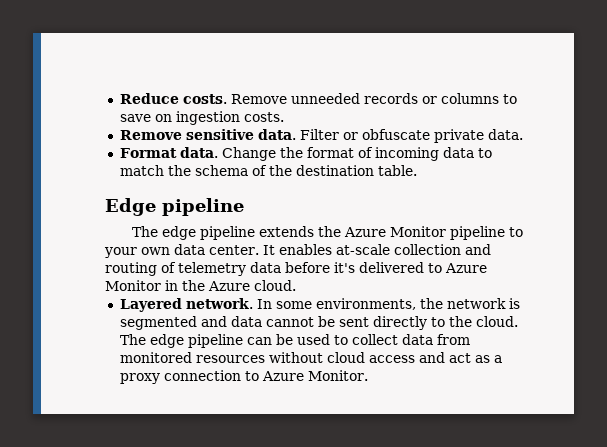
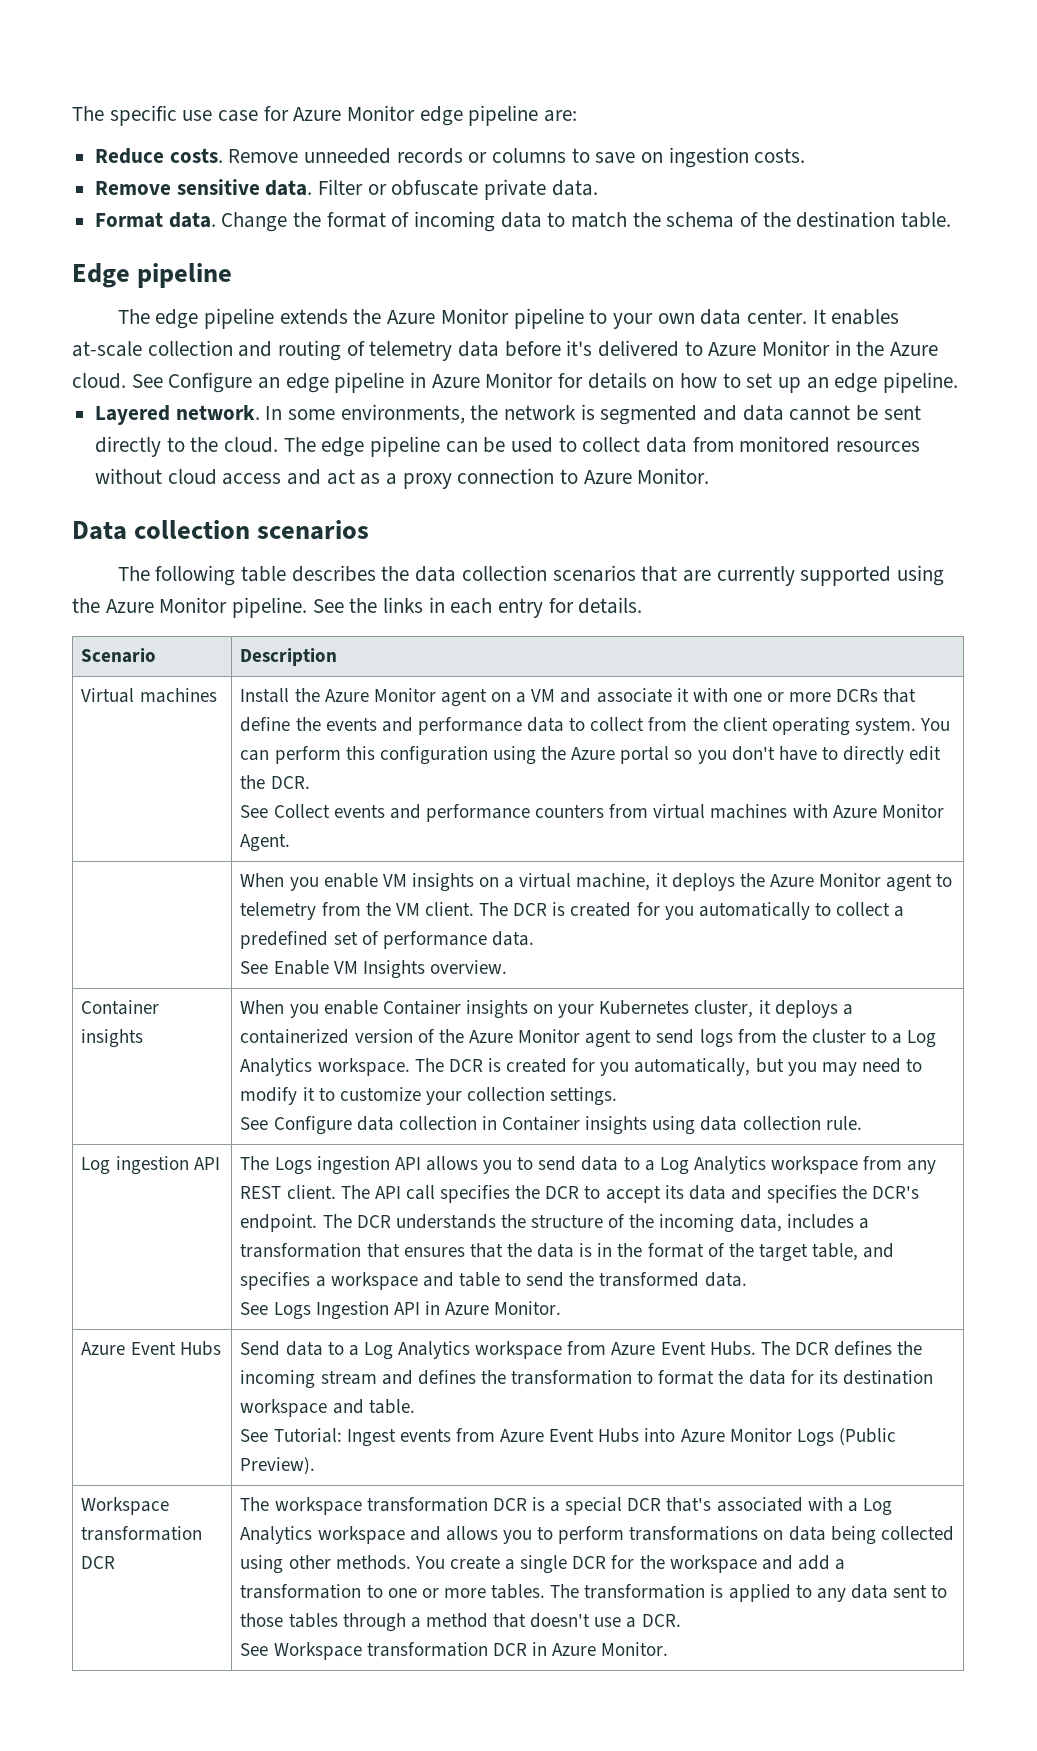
(119, 98) none -> [72,105,578,126] The specific use case for Azure Monitor edge pipeline are: //
(296, 285) none -> [131,372,959,393] See Configure an edge pipeline in Azure Monitor for details on how to set up an edge pipeline.
(368, 375) none -> [72,520,370,540] [117,565,944,586] [72,597,643,618] [81,648,157,663] [240,648,338,666] [81,688,217,703] [240,688,917,707] [240,717,951,736] [240,746,942,765] [240,775,310,789] [240,804,944,822] [240,834,291,852] [240,873,953,892] [240,902,905,920] [240,931,534,949] [240,960,507,979] [81,1000,160,1015] [81,1029,144,1048] [240,1000,853,1019] [240,1029,937,1048] [240,1058,923,1076] [240,1087,618,1106] [240,1116,862,1135] [81,1156,220,1175] [240,1156,937,1175] [240,1185,920,1203] [240,1214,869,1233] [240,1243,895,1262] [240,1272,747,1290] [240,1301,562,1320] [81,1341,221,1356] [240,1341,923,1360] [240,1370,933,1389] [240,1399,415,1417] [240,1428,896,1447] [240,1457,316,1475] [81,1497,170,1515] [81,1526,203,1541] [81,1556,116,1569] [240,1497,892,1516] [240,1526,954,1545] [240,1555,846,1574] [240,1584,948,1602] [240,1613,681,1632] [240,1642,669,1660] // Data collection scenarios // The following table describes the data collection scenarios that are currently supported using the Azure Monitor pipeline. See the links in each entry for details. // Scenario | Description // Virtual machines | Install the Azure Monitor agent on a VM and associate it with one or more DCRs that define the events and performance data to collect from the client operating system. You can perform this configuration using the Azure portal so you don't have to directly edit the DCR. // See Collect events and performance counters from virtual machines with Azure Monitor Agent. // | When you enable VM insights on a virtual machine, it deploys the Azure Monitor agent to telemetry from the VM client. The DCR is created for you automatically to collect a predefined set of performance data. // See Enable VM Insights overview. // Container insights | When you enable Container insights on your Kubernetes cluster, it deploys a containerized version of the Azure Monitor agent to send logs from the cluster to a Log Analytics workspace. The DCR is created for you automatically, but you may need to modify it to customize your collection settings. // See Configure data collection in Container insights using data collection rule. // Log ingestion API | The Logs ingestion API allows you to send data to a Log Analytics workspace from any REST client. The API call specifies the DCR to accept its data and specifies the DCR's endpoint. The DCR understands the structure of the incoming data, includes a transformation that ensures that the data is in the format of the target table, and specifies a workspace and table to send the transformed data. // See Logs Ingestion API in Azure Monitor. // Azure Event Hubs | Send data to a Log Analytics workspace from Azure Event Hubs. The DCR defines the incoming stream and defines the transformation to format the data for its destination workspace and table. // See Tutorial: Ingest events from Azure Event Hubs into Azure Monitor Logs (Public Preview). // Workspace transformation DCR | The workspace transformation DCR is a special DCR that's associated with a Log Analytics workspace and allows you to perform transformations on data being collected using other methods. You create a single DCR for the workspace and add a transformation to one or more tables. The transformation is applied to any data sent to those tables through a method that doesn't use a DCR. // See Workspace transformation DCR in Azure Monitor.

